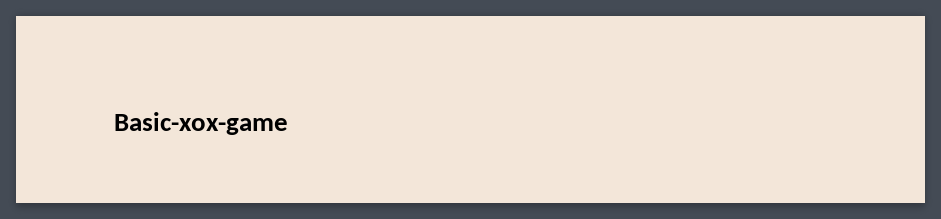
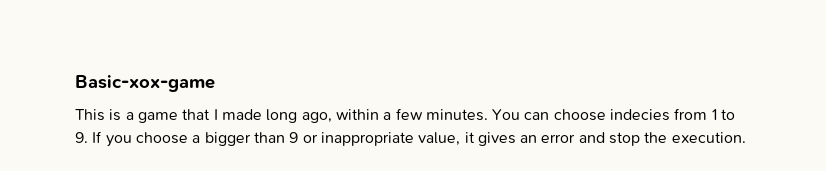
(288, 123) none -> [75,108,736,123] [75,131,746,147] // This is a game that I made long ago, within a few minutes. You can choose indecies from 1 to 9. If you choose a bigger than 9 or inappropriate value, it gives an error and stop the execution.

